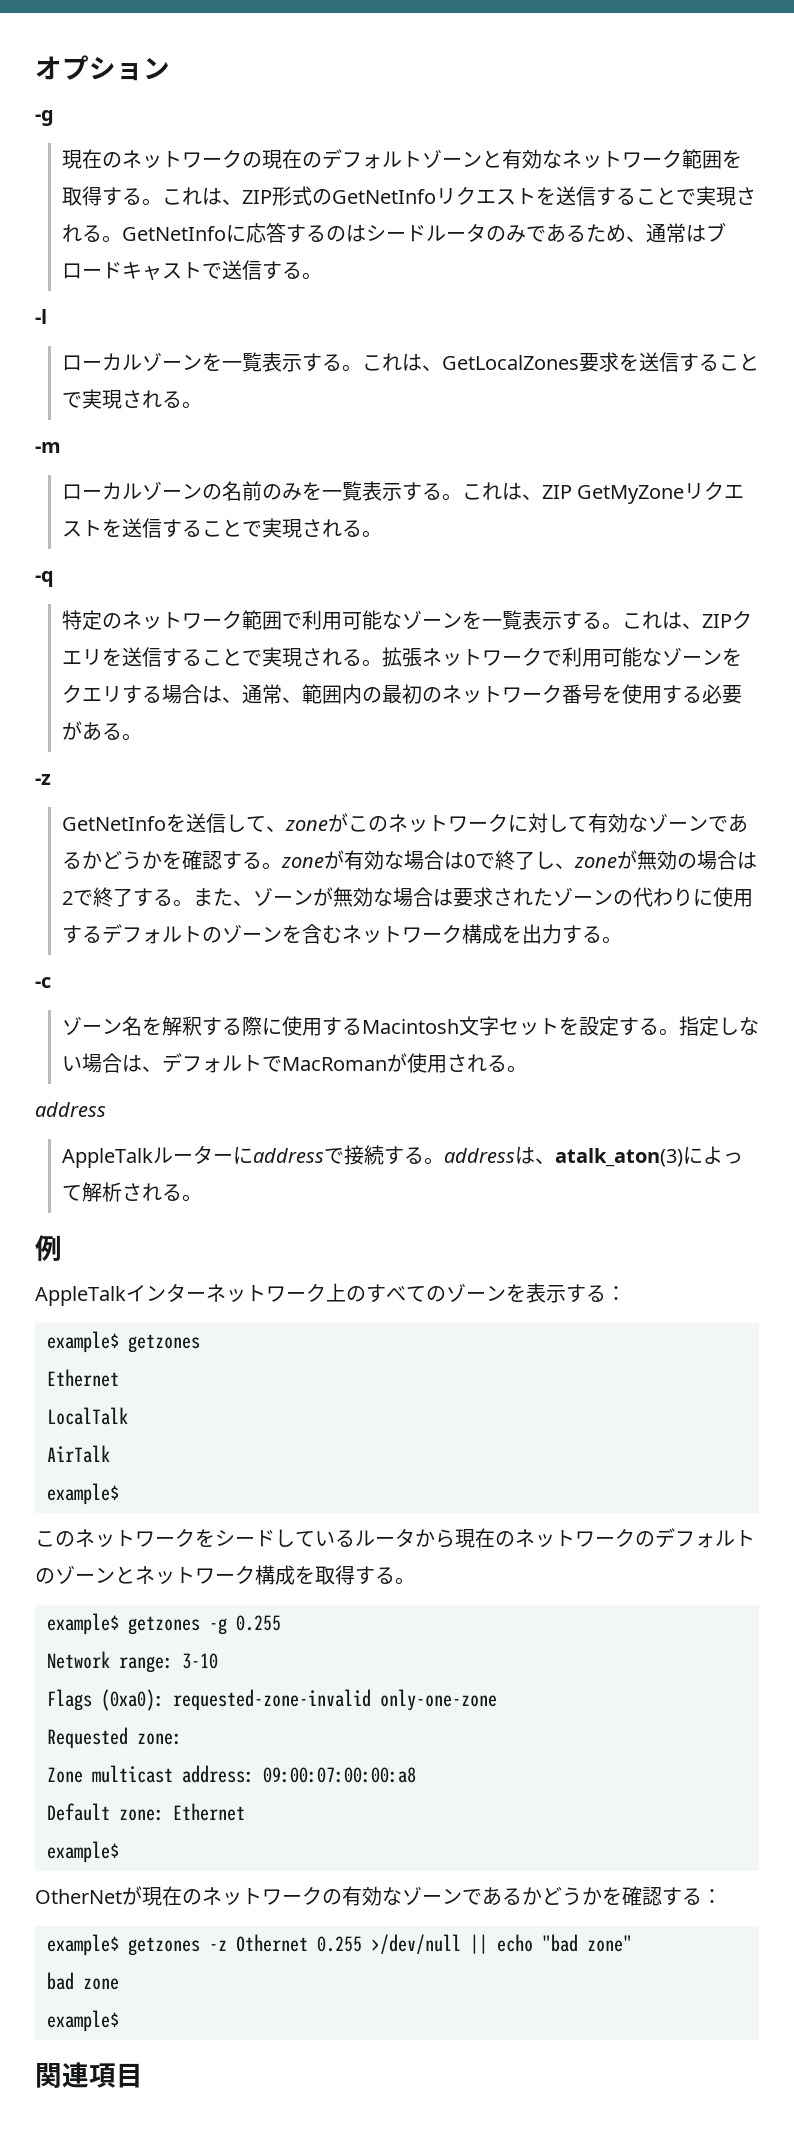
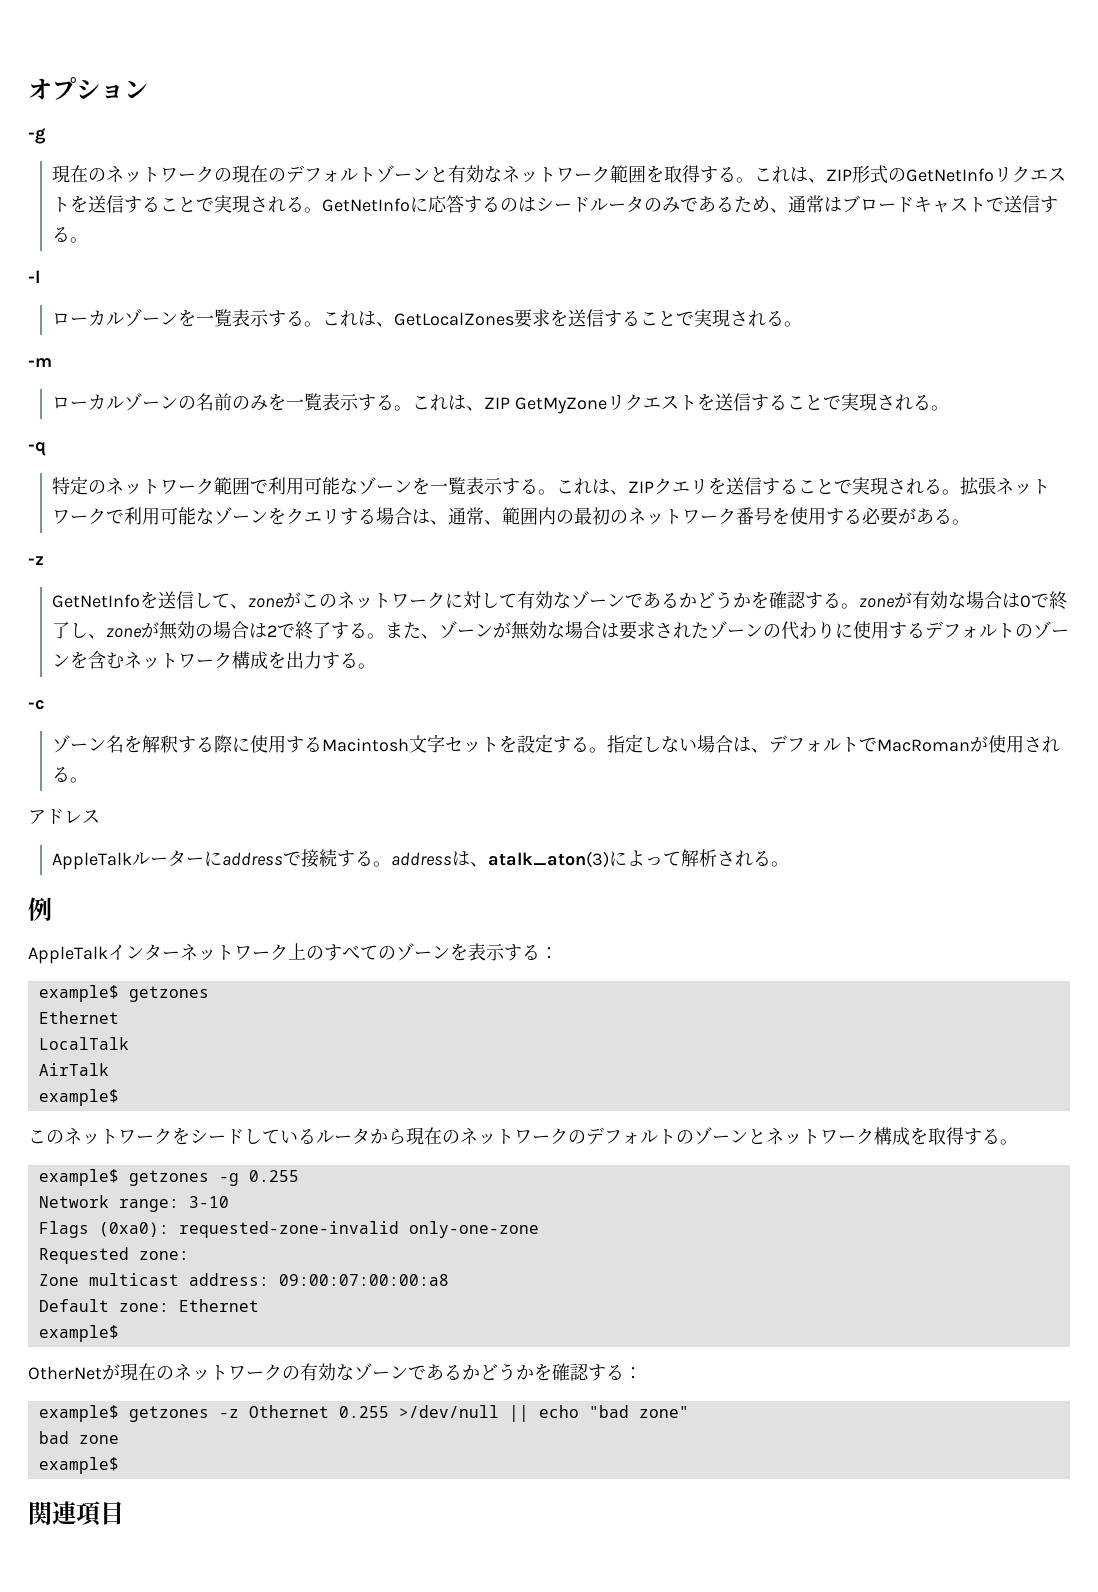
[35,1102,106,1117] address -> [28,809,100,825] アドレス

